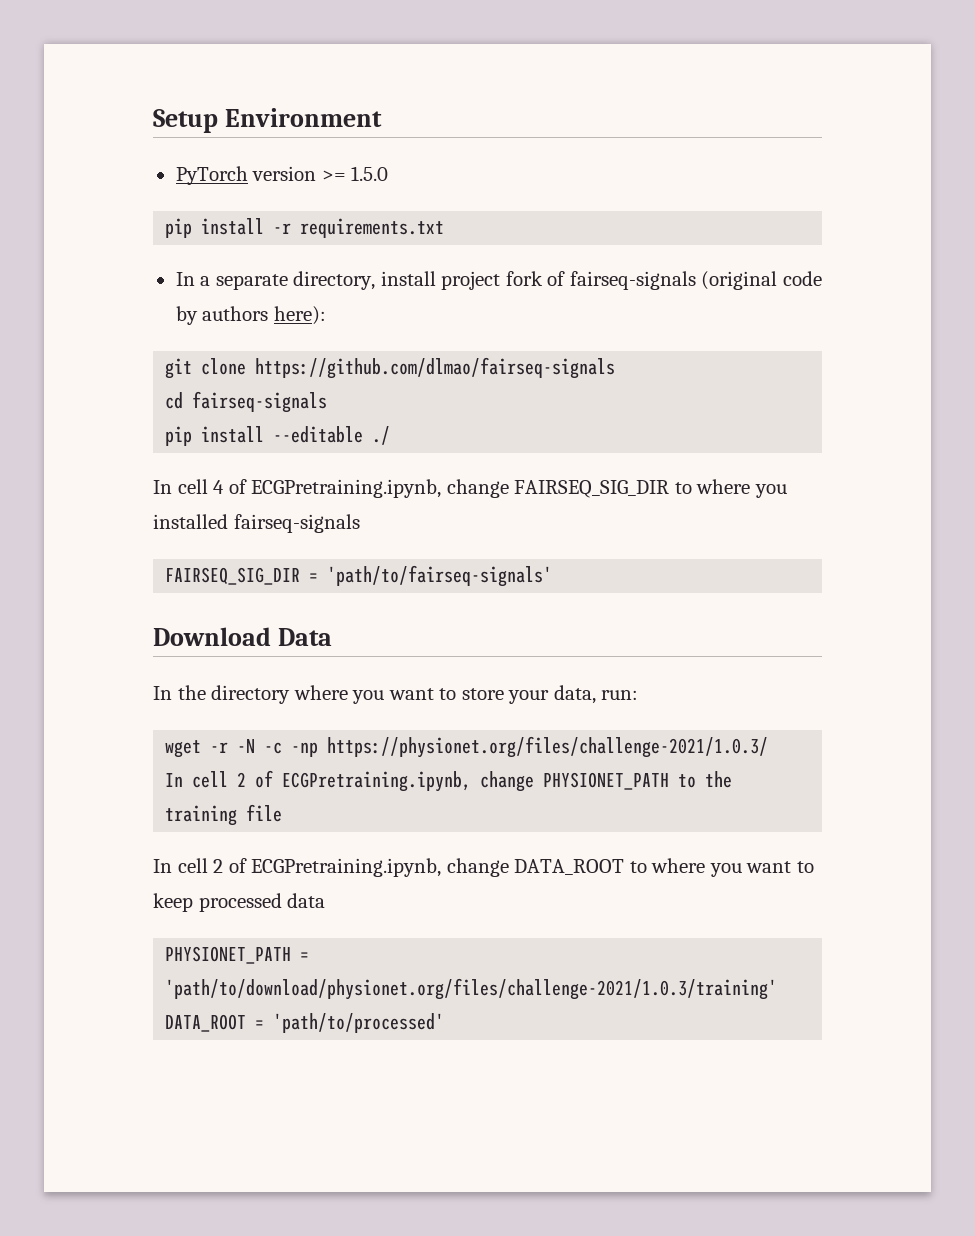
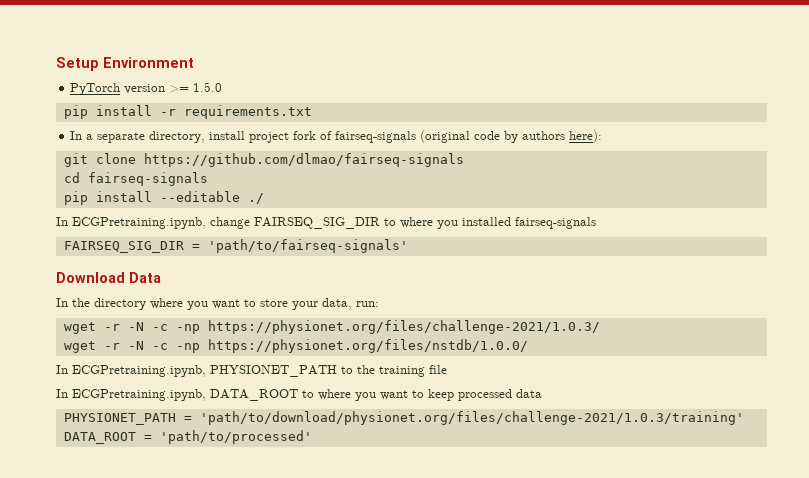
[177,479,247,494] cell 4 of -> (68, 221) none
[165,770,535,792] In cell 2 of ECGPretraining.ipynb, change -> [63,339,528,353] [56,365,206,377] wget -r -N -c -np https://physionet.org/files/nstdb/1.0.0/ // In ECGPretraining.ipynb,
[177,858,509,877] cell 2 of ECGPretraining.ipynb, change -> [72,389,206,401] ECGPretraining.ipynb,

